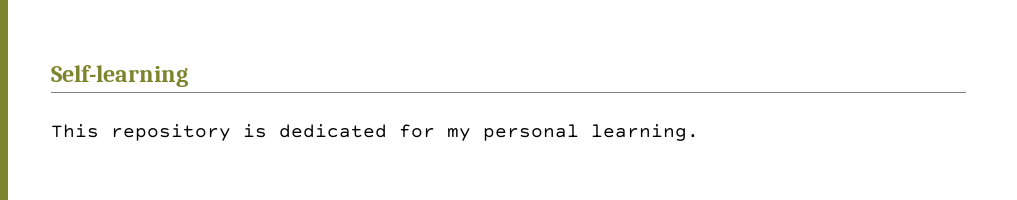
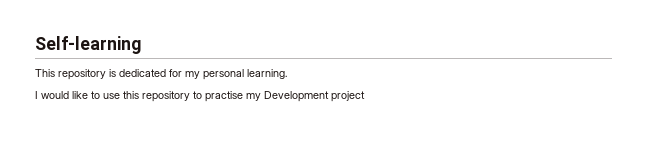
(699, 132) none -> [35,91,365,102] // I would like to use this repository to practise my Development project

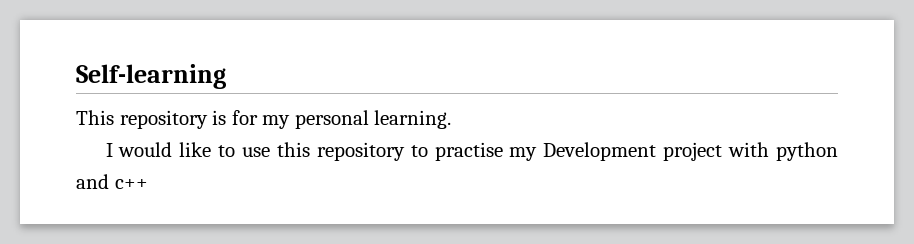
[119,69,166,77] dedicated -> (227, 117) none
(365, 96) none -> [728,142,839,161] [76,174,148,189] with python and c++

